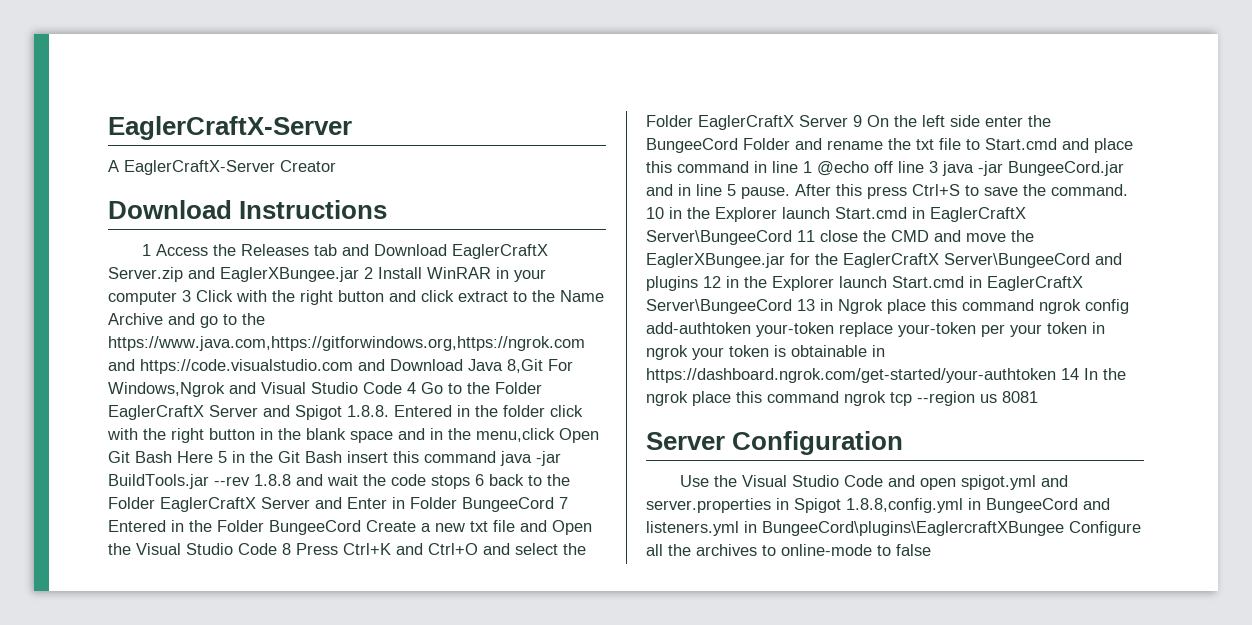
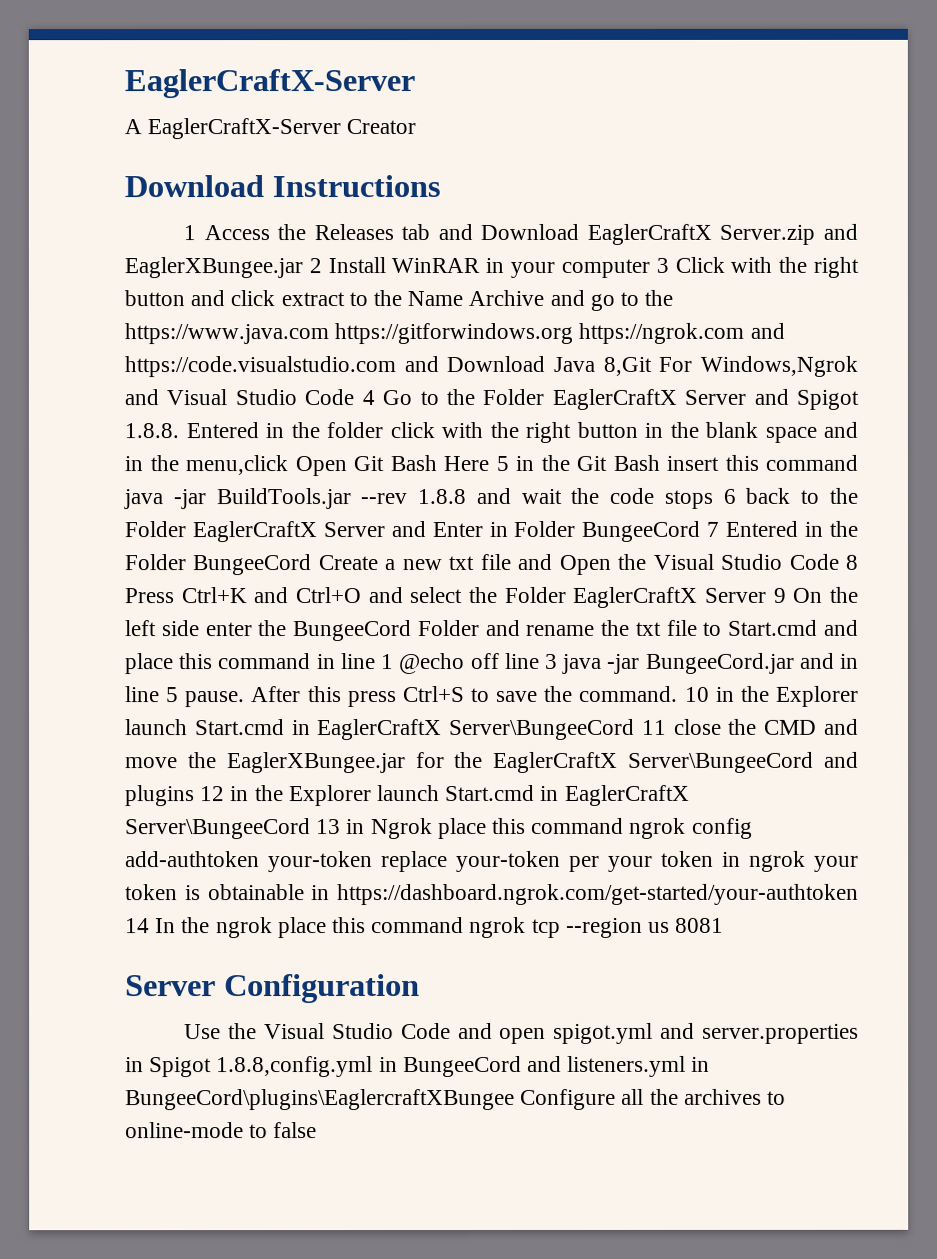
[108,336,585,351] https://www.java.com,https://gitforwindows.org,https://ngrok.com -> [124,322,745,345] https://www.java.com https://gitforwindows.org https://ngrok.com

